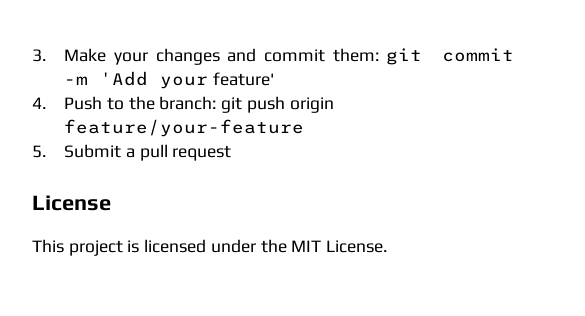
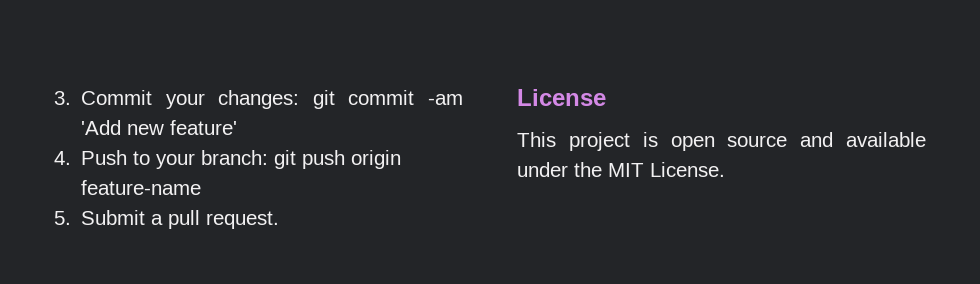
[64,48,514,65] [64,71,209,89] Make your changes and commit them: git commit -m 'Add your -> [81,90,464,109] [81,120,165,135] Commit your changes: git commit -am 'Add new
[128,96,155,110] the -> [156,153,196,169] your
[64,119,305,137] feature/your-feature -> [81,180,202,195] feature-name
[172,145,232,161] request -> [206,211,280,229] request.
[144,239,207,253] licensed -> [670,132,926,151] open source and available

